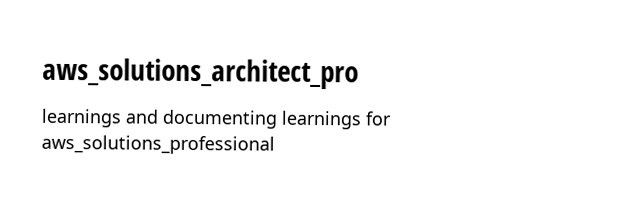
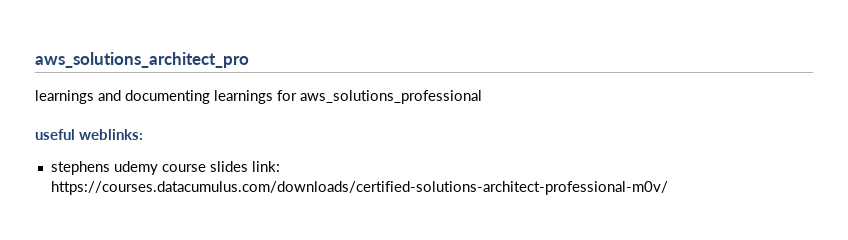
(275, 144) none -> [35,129,144,140] [50,161,280,175] [50,181,668,195] // useful weblinks: // stephens udemy course slides link: https://courses.datacumulus.com/downloads/certified-solutions-architect-professional-m0v/

